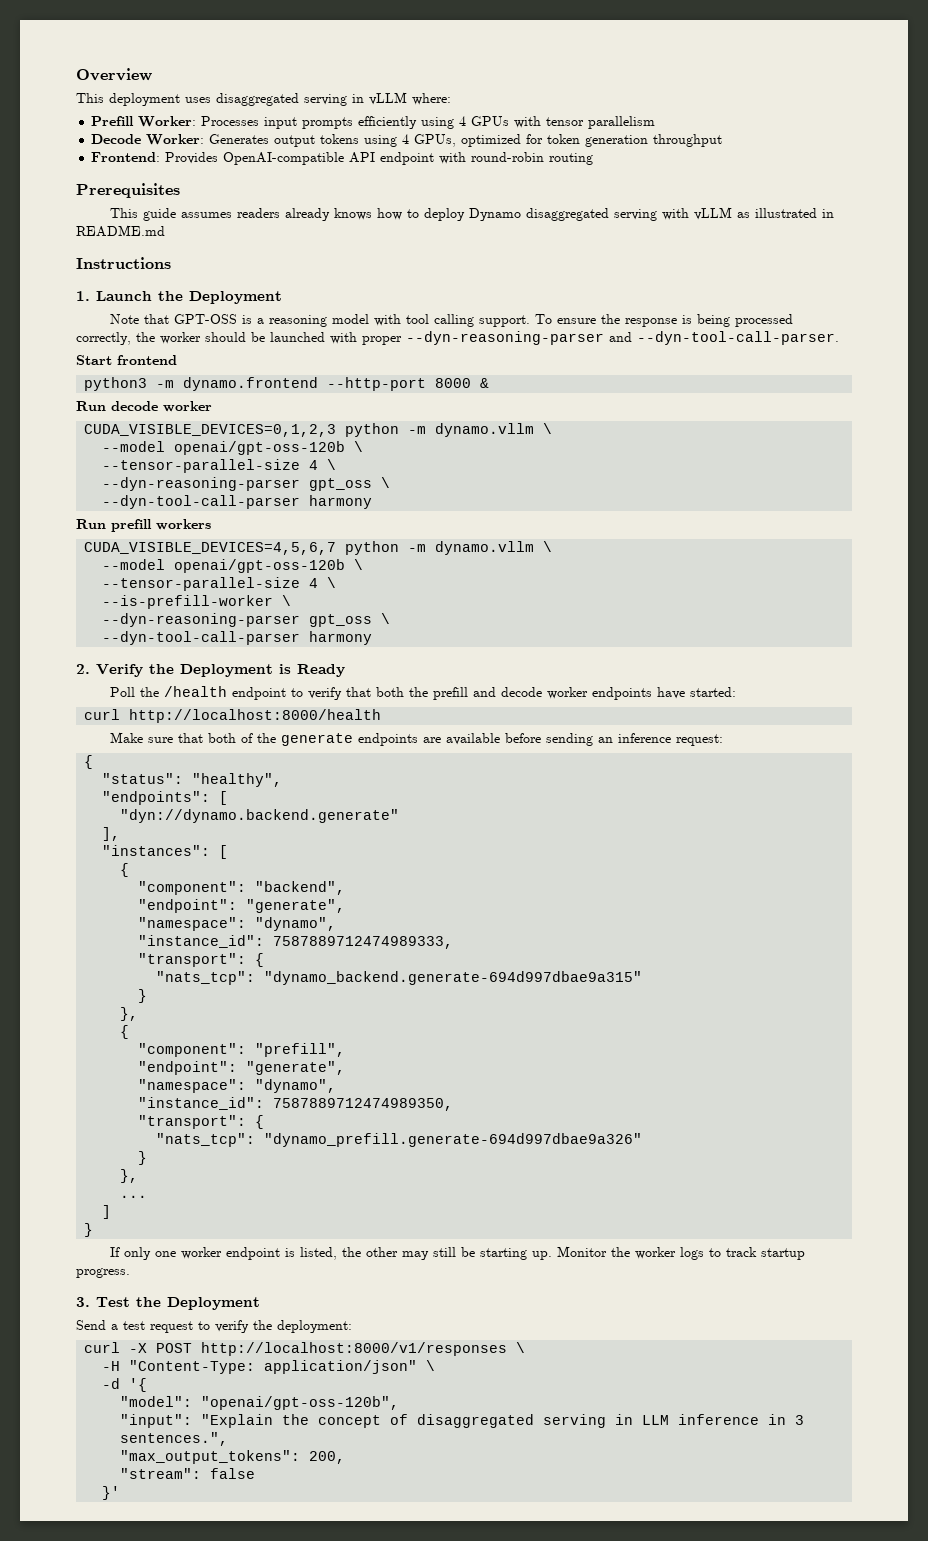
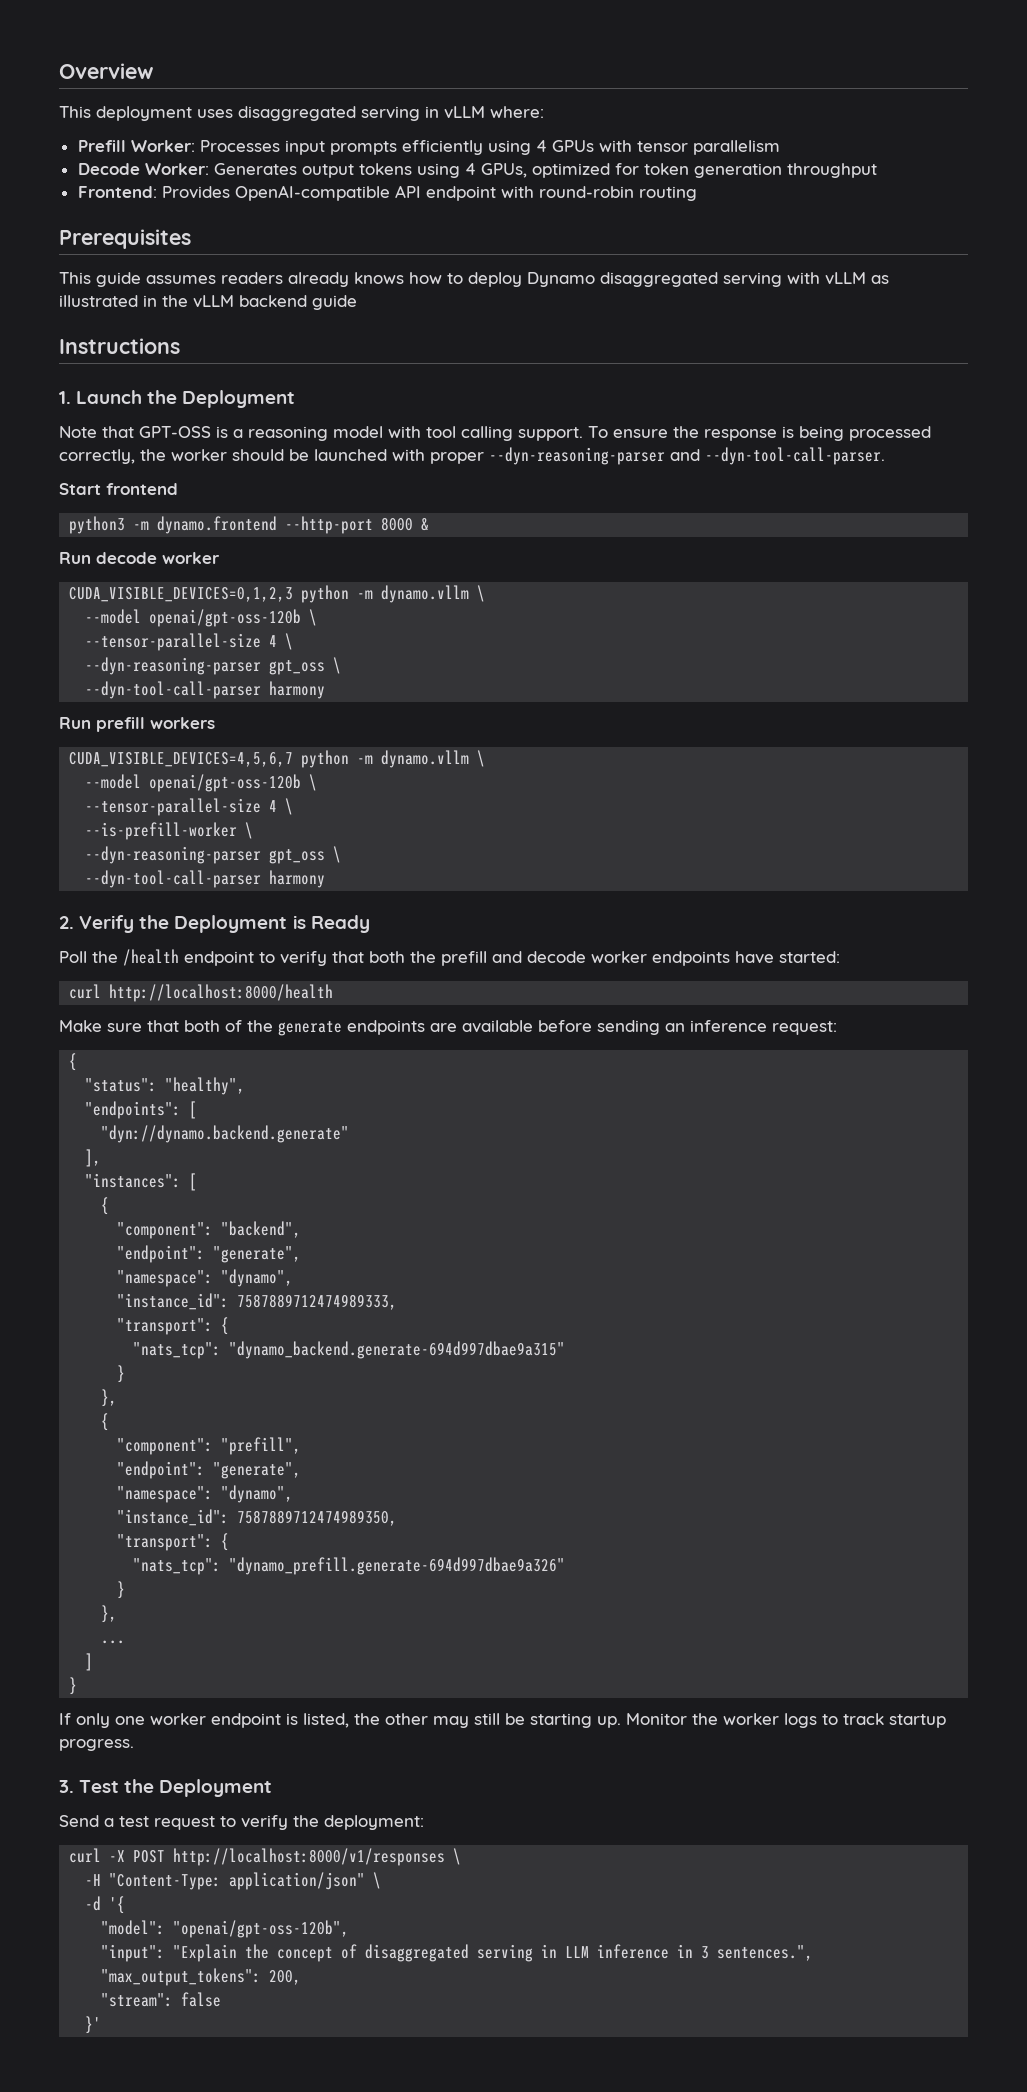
[76,225,165,237] README.md -> [162,295,357,310] the vLLM backend guide

